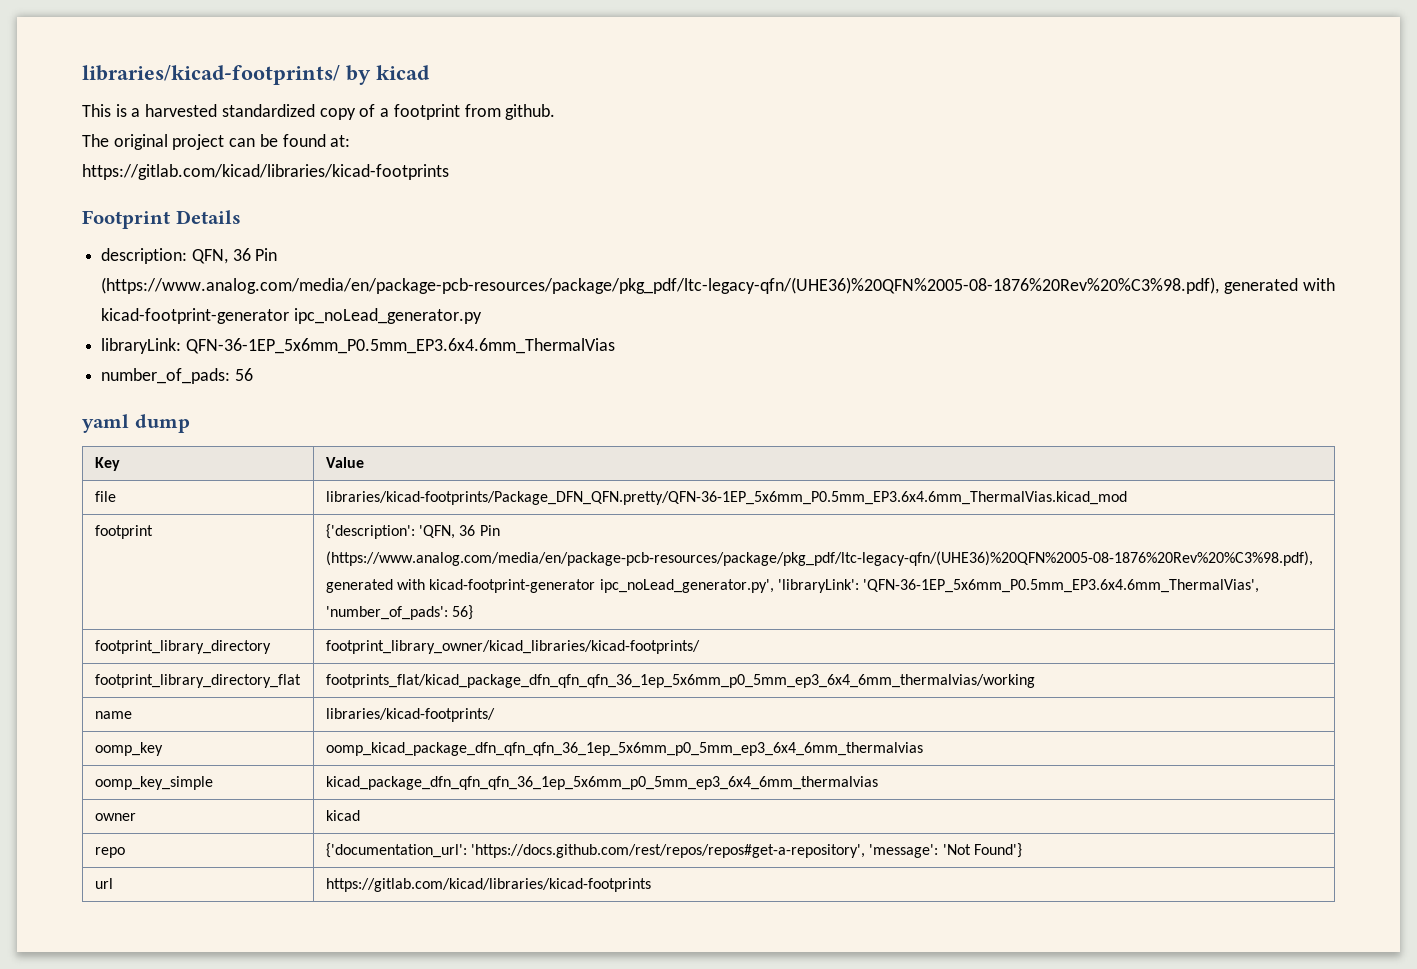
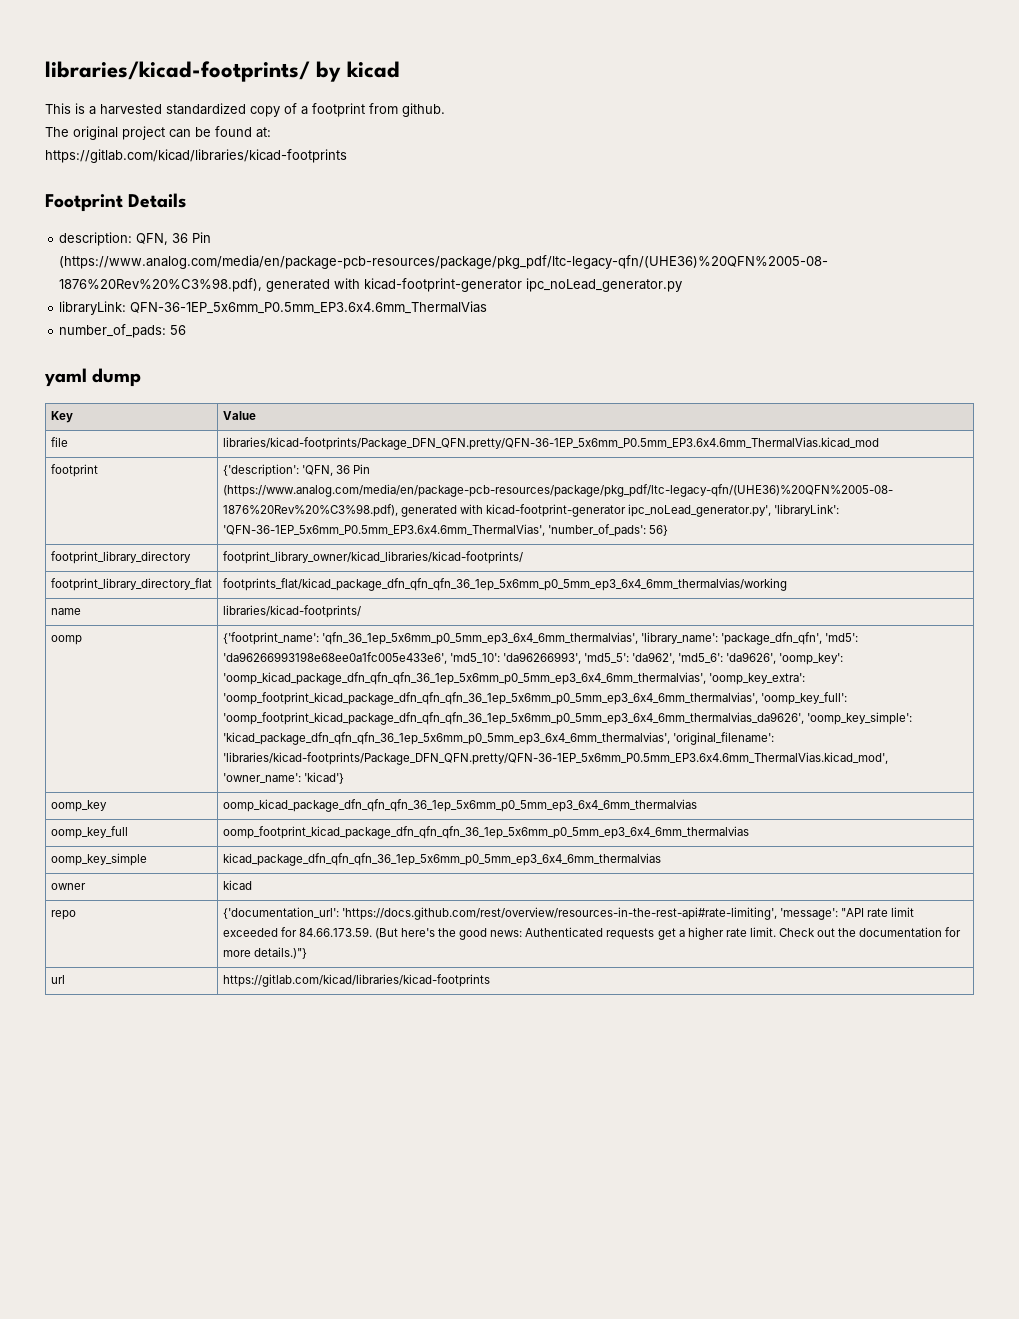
(495, 715) none -> [50,635,82,645] [222,632,858,645] [222,652,844,665] [222,672,805,685] [222,692,847,705] [222,712,912,725] [222,732,774,745] [222,752,888,765] [222,772,344,784] // oomp | {'footprint_name': 'qfn_36_1ep_5x6mm_p0_5mm_ep3_6x4_6mm_thermalvias', 'library_name': 'package_dfn_qfn', 'md5': 'da96266993198e68ee0a1fc005e433e6', 'md5_10': 'da96266993', 'md5_5': 'da962', 'md5_6': 'da9626', 'oomp_key': 'oomp_kicad_package_dfn_qfn_qfn_36_1ep_5x6mm_p0_5mm_ep3_6x4_6mm_thermalvias', 'oomp_key_extra': 'oomp_footprint_kicad_package_dfn_qfn_qfn_36_1ep_5x6mm_p0_5mm_ep3_6x4_6mm_thermalvias', 'oomp_key_full': 'oomp_footprint_kicad_package_dfn_qfn_qfn_36_1ep_5x6mm_p0_5mm_ep3_6x4_6mm_thermalvias_da9626', 'oomp_key_simple': 'kicad_package_dfn_qfn_qfn_36_1ep_5x6mm_p0_5mm_ep3_6x4_6mm_thermalvias', 'original_filename': 'libraries/kicad-footprints/Package_DFN_QFN.pretty/QFN-36-1EP_5x6mm_P0.5mm_EP3.6x4.6mm_ThermalVias.kicad_mod', 'owner_name': 'kicad'}
(923, 749) none -> [50,826,128,839] [222,826,749,839] // oomp_key_full | oomp_footprint_kicad_package_dfn_qfn_qfn_36_1ep_5x6mm_p0_5mm_ep3_6x4_6mm_thermalvias
[471,843,1023,858] 'https://docs.github.com/rest/repos/repos#get-a-repository', 'message': 'Not Found'} -> [341,907,915,920] [222,927,962,940] [222,947,307,959] 'https://docs.github.com/rest/overview/resources-in-the-rest-api#rate-limiting', 'message': "API rate limit exceeded for 84.66.173.59. (But here's the good news: Authenticated requests get a higher rate limit. Check out the documentation for more details.)"}

